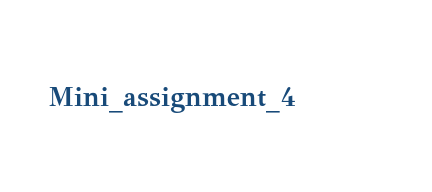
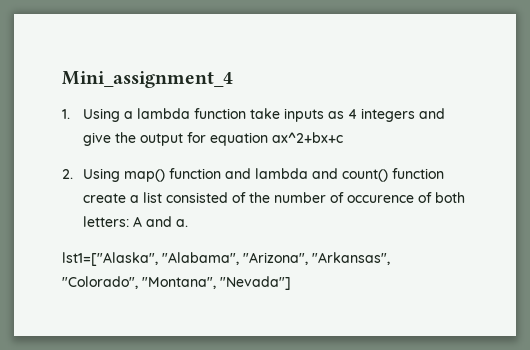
(296, 100) none -> [62,108,446,122] [83,132,344,146] [62,168,445,182] [83,192,466,203] [83,216,189,227] [62,252,390,266] [62,276,291,290] // 1. Using a lambda function take inputs as 4 integers and give the output for equation ax^2+bx+c // 2. Using map() function and lambda and count() function create a list consisted of the number of occurence of both letters: A and a. // lst1=["Alaska", "Alabama", "Arizona", "Arkansas", "Colorado", "Montana", "Nevada"]

